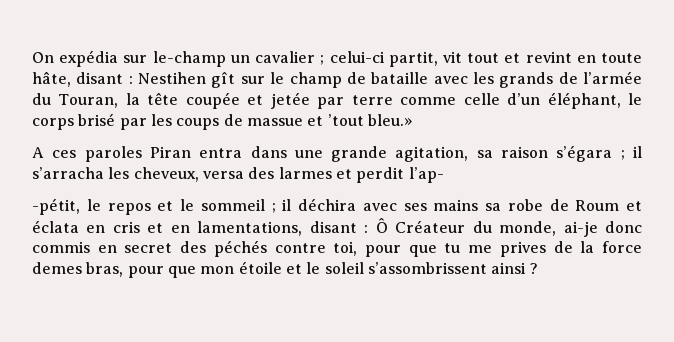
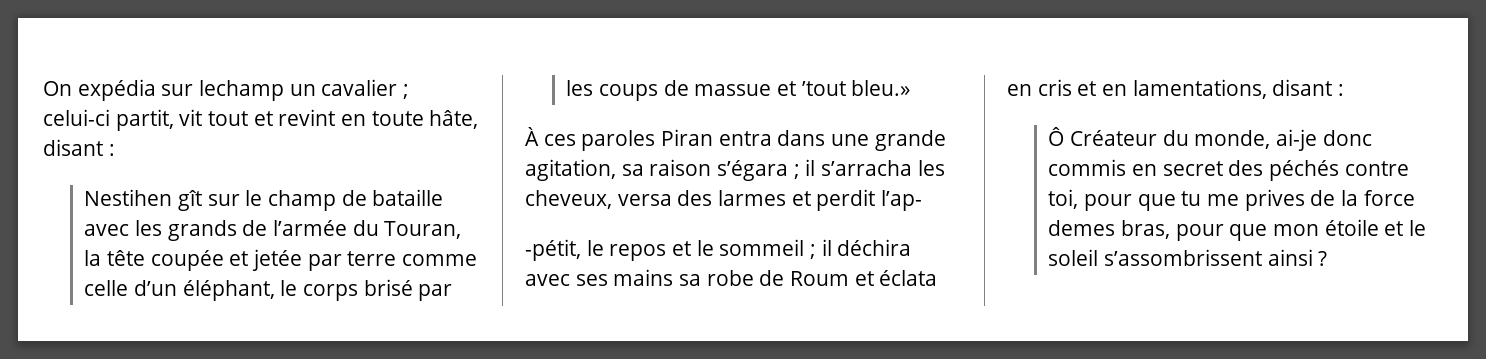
[152,51,226,67] le-champ -> [199,80,285,101] lechamp
(133, 80) none -> (115, 150) //
[32,147,44,158] A -> [525,127,539,146] À
(369, 229) none -> (1345, 90) //

